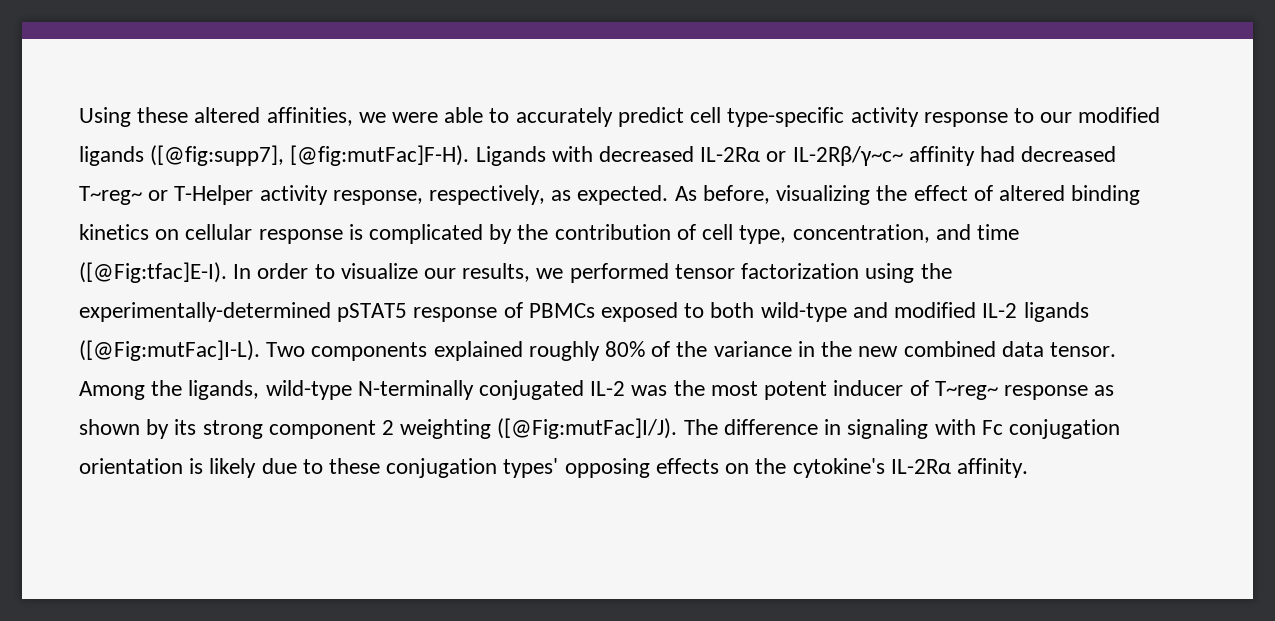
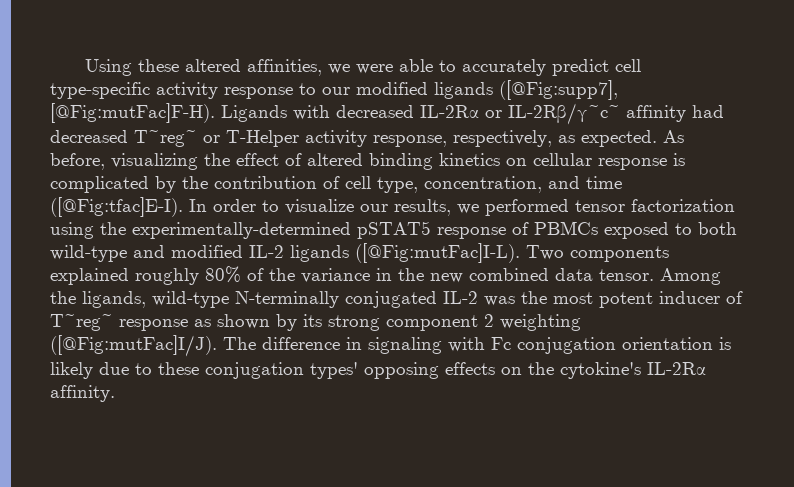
[150,145,470,166] ([@fig:supp7], [@fig:mutFac]F-H). -> [499,80,618,100] [50,103,215,123] ([@Fig:supp7], [@Fig:mutFac]F-H).

